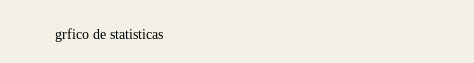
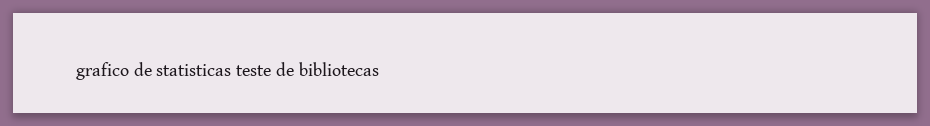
[55,28,89,42] grfico -> [76,62,129,80] grafico
(163, 34) none -> [236,62,379,76] teste de bibliotecas

